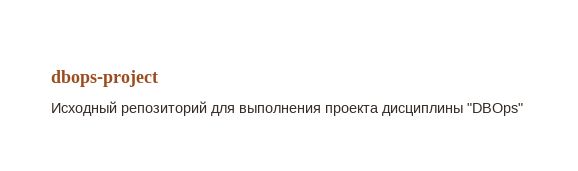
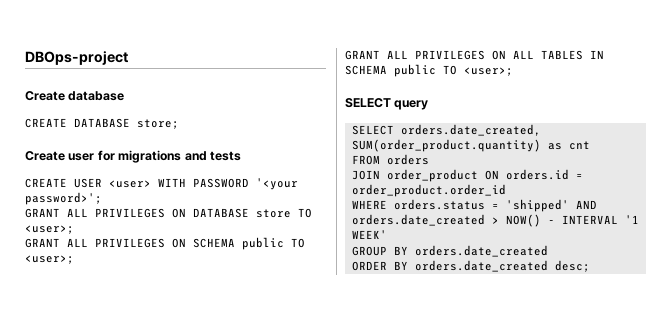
[51,70,158,87] [51,101,523,116] dbops-project // Исходный репозиторий для выполнения проекта дисциплины "DBOps" -> [25,51,128,65] [25,91,125,101] [25,118,179,129] [25,150,241,163] [25,178,298,190] [25,192,102,205] [25,208,312,218] [25,225,74,234] [25,237,305,250] [25,255,74,264] [345,50,604,60] [345,64,513,77] [345,98,429,110] [351,124,541,136] [351,139,590,152] [351,154,429,165] [351,169,583,182] [351,184,506,197] [351,199,597,212] [351,214,639,227] [351,230,387,239] [351,245,548,257] [351,260,590,272] DBOps-project // Create database // CREATE DATABASE store; // Create user for migrations and tests // CREATE USER <user> WITH PASSWORD '<your password>'; // GRANT ALL PRIVILEGES ON DATABASE store TO <user>; // GRANT ALL PRIVILEGES ON SCHEMA public TO <user>; // GRANT ALL PRIVILEGES ON ALL TABLES IN SCHEMA public TO <user>; // SELECT query // SELECT orders.date_created, SUM(order_product.quantity) as cnt // FROM orders // JOIN order_product ON orders.id = order_product.order_id // WHERE orders.status = 'shipped' AND orders.date_created > NOW() - INTERVAL '1 WEEK' // GROUP BY orders.date_created // ORDER BY orders.date_created desc;

